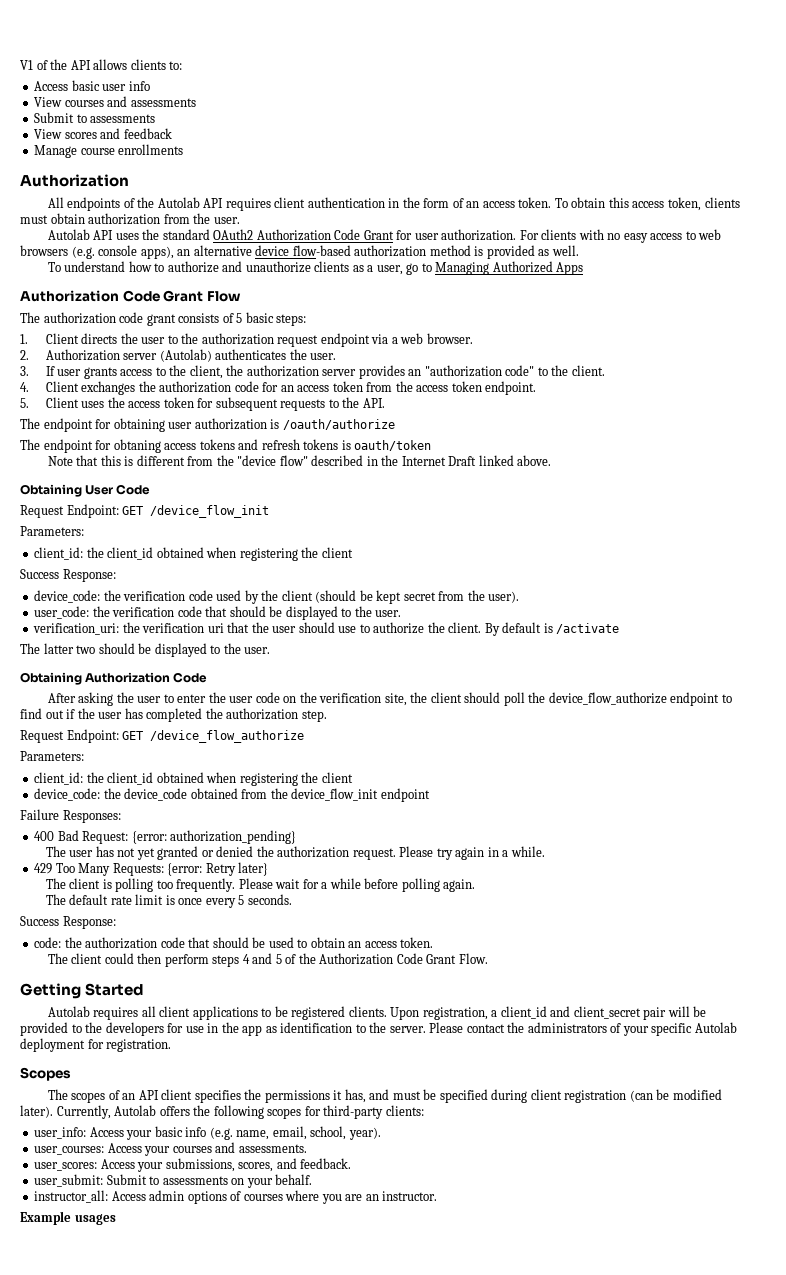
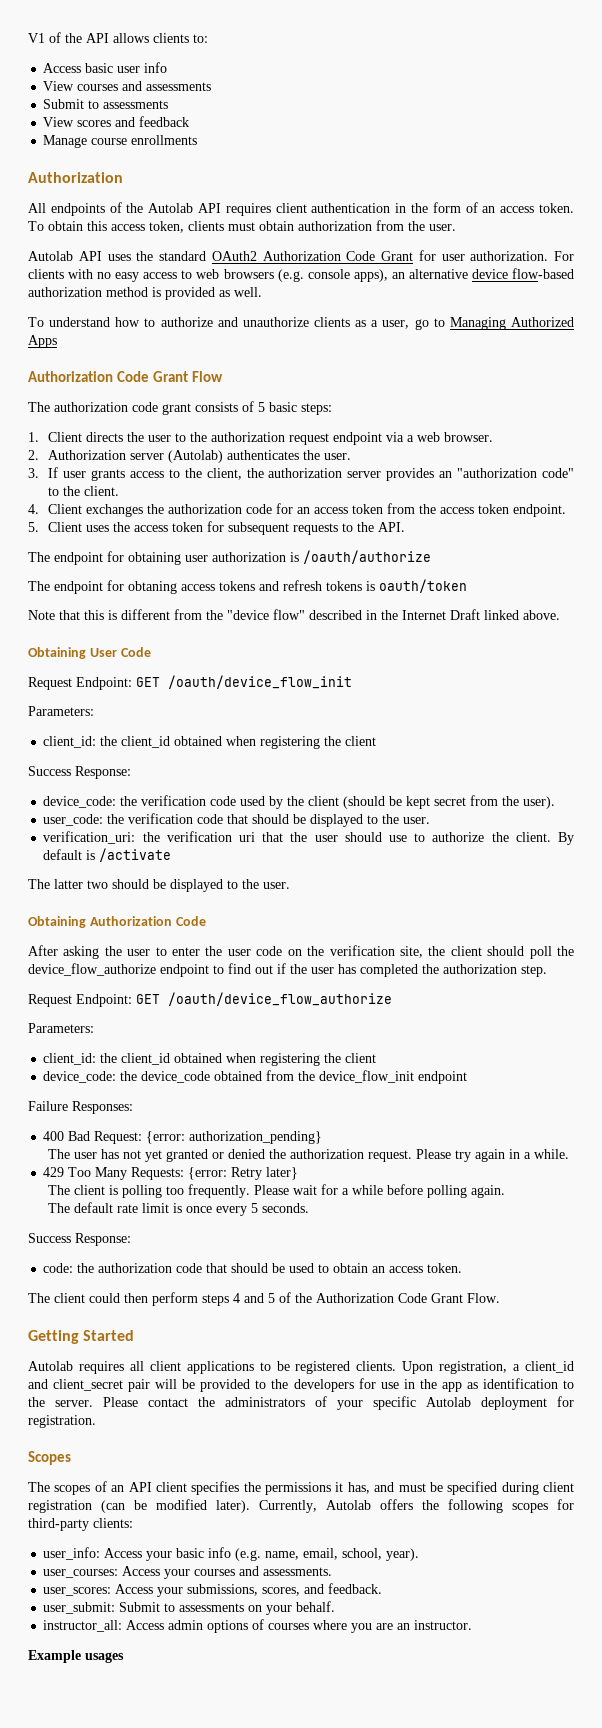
[150,505,270,518] /device_flow_init -> [168,675,352,689] /oauth/device_flow_init
[150,730,305,743] /device_flow_authorize -> [168,992,392,1006] /oauth/device_flow_authorize

